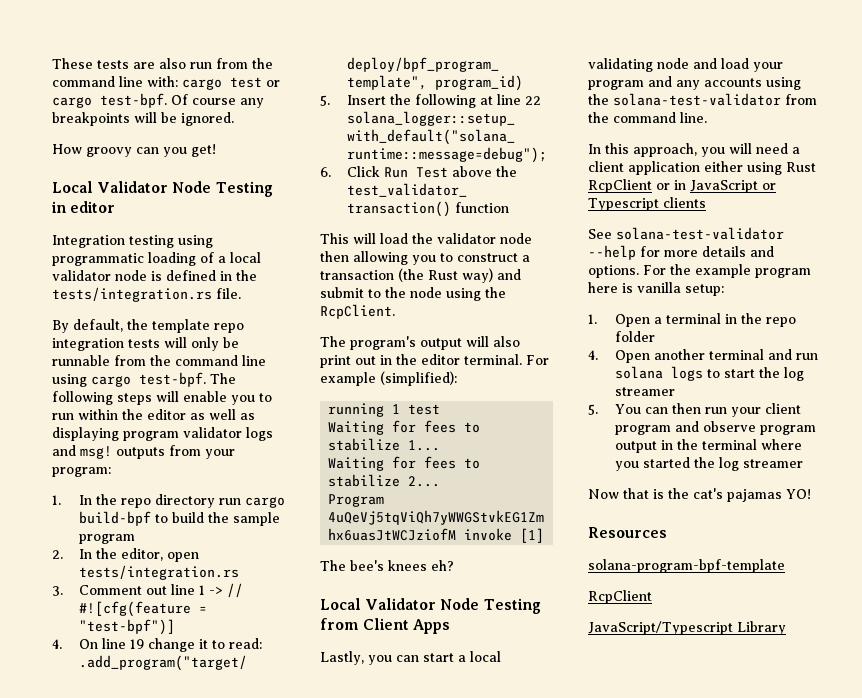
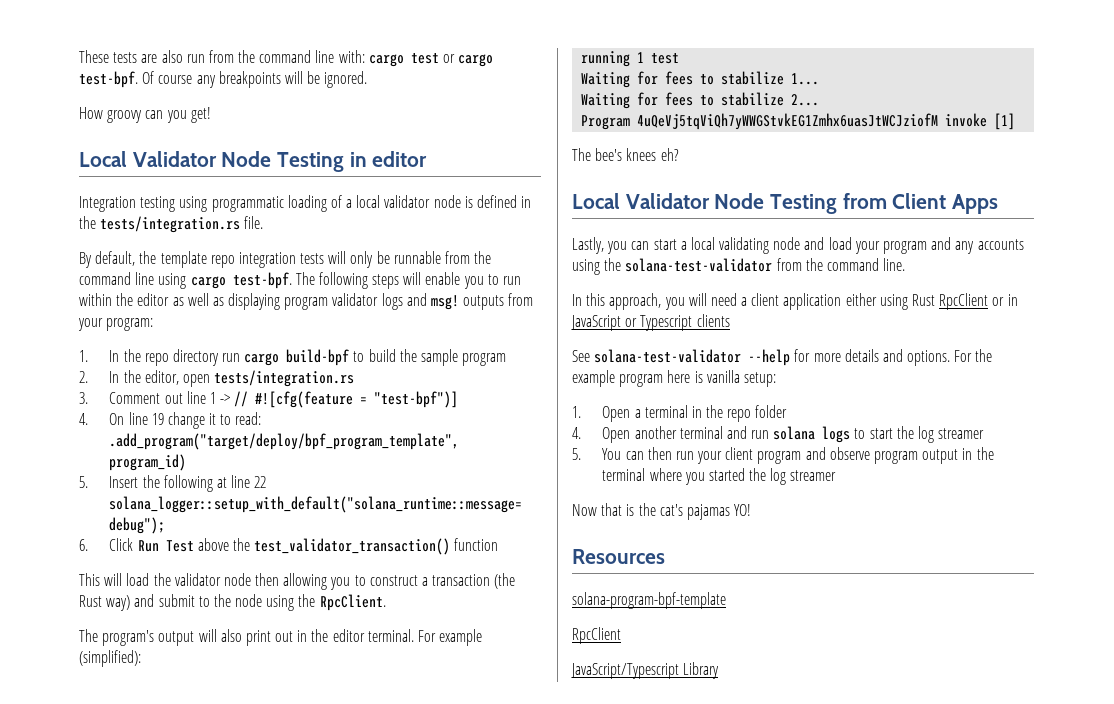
[320,304,395,319] RcpClient. -> [319,594,386,611] RpcClient.
[588,179,652,193] RcpClient -> [939,293,989,310] RpcClient
[588,590,652,604] RcpClient -> [572,627,621,644] RpcClient

